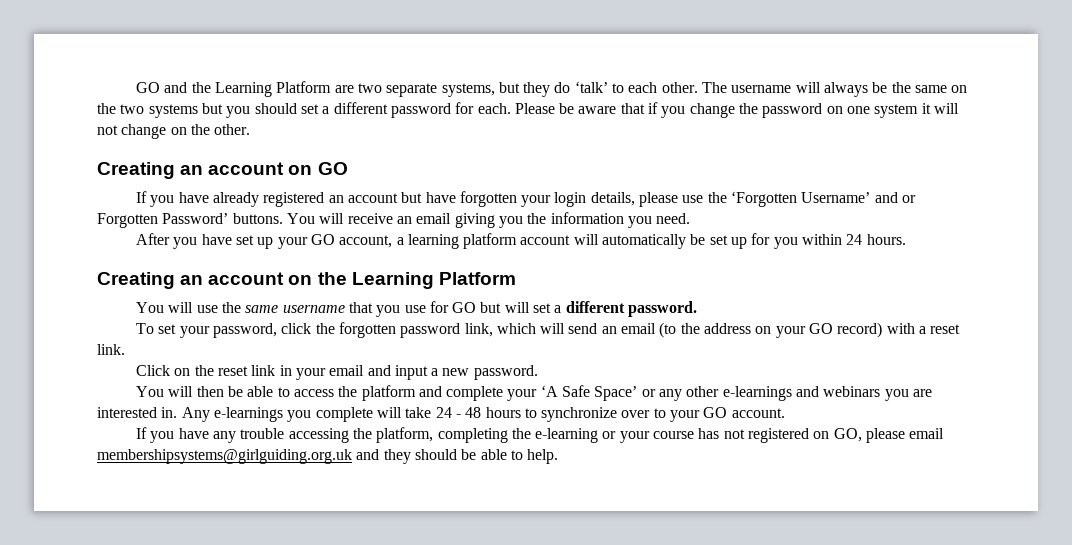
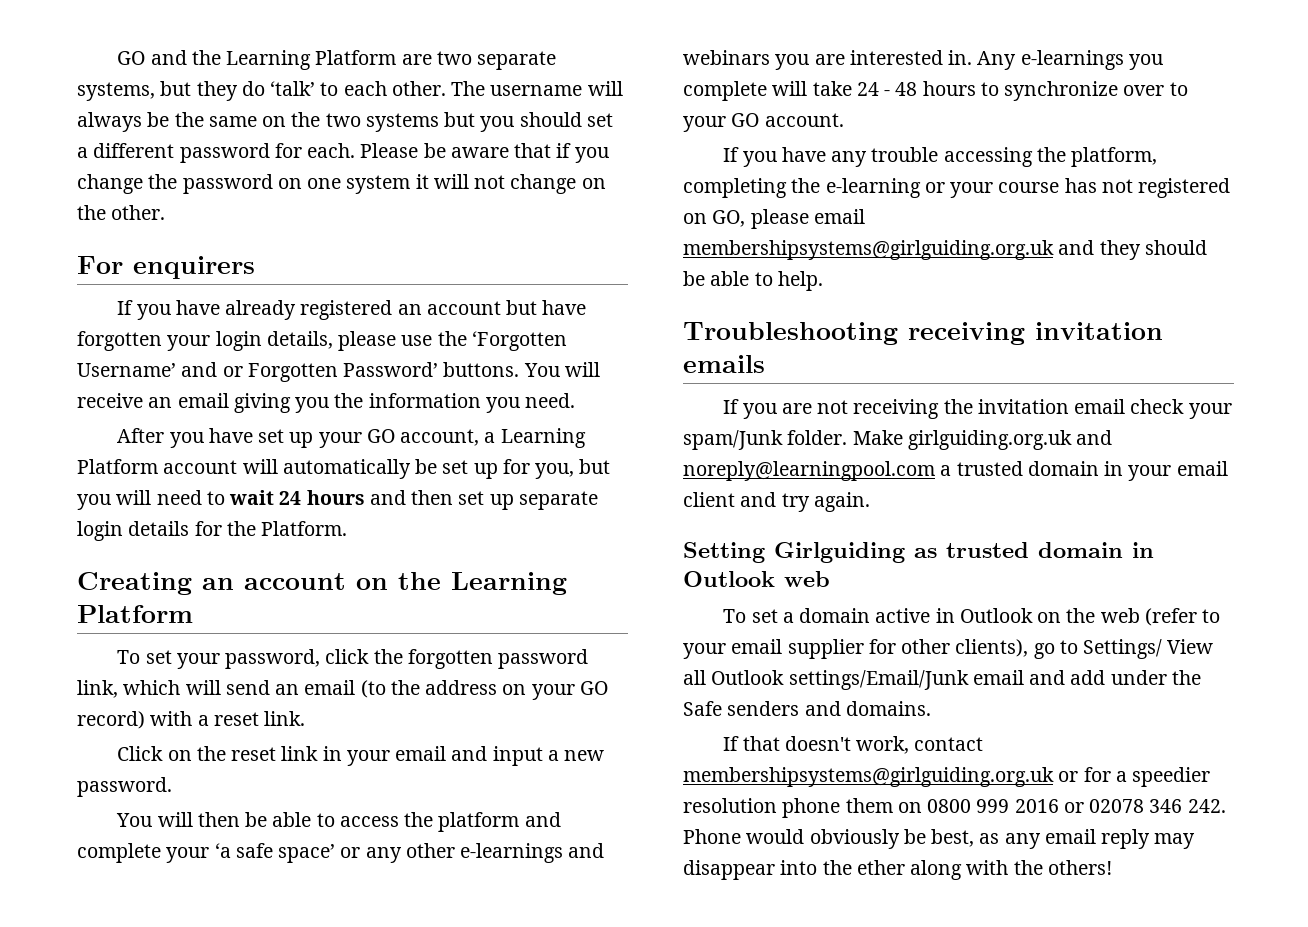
[97,162,348,179] Creating an account on GO -> [77,256,255,279] For enquirers
[407,233,518,249] learning platform -> [500,428,586,448] [77,459,158,474] Learning Platform
[773,234,906,249] you within 24 hours. -> [535,459,611,479] [77,490,598,510] [77,521,348,541] you, but you will need to wait 24 hours and then set up separate login details for the Platform.
[135,301,698,317] // You will use the same username that you use for GO but will set a different password. -> (193, 614) none
[540,385,638,401] ‘A Safe Space’ -> [214,843,336,863] ‘a safe space’
(559, 456) none -> [683,322,1163,345] [683,355,765,373] [723,399,1232,419] [683,430,1113,450] [683,461,1228,481] [683,492,870,512] [683,542,1154,563] [683,571,830,587] [723,608,1221,626] [683,639,1214,659] [683,670,1201,690] [683,701,931,716] [723,736,984,754] [683,767,1211,787] [683,798,1226,818] [683,829,1196,849] [683,860,1112,880] // Troubleshooting receiving invitation emails // If you are not receiving the invitation email check your spam/Junk folder. Make girlguiding.org.uk and noreply@learningpool.com a trusted domain in your email client and try again. // Setting Girlguiding as trusted domain in Outlook web // To set a domain active in Outlook on the web (refer to your email supplier for other clients), go to Settings/ View all Outlook settings/Email/Junk email and add under the Safe senders and domains. // If that doesn't work, contact membershipsystems@girlguiding.org.uk or for a speedier resolution phone them on 0800 999 2016 or 02078 346 242. Phone would obviously be best, as any email reply may disappear into the ether along with the others!

